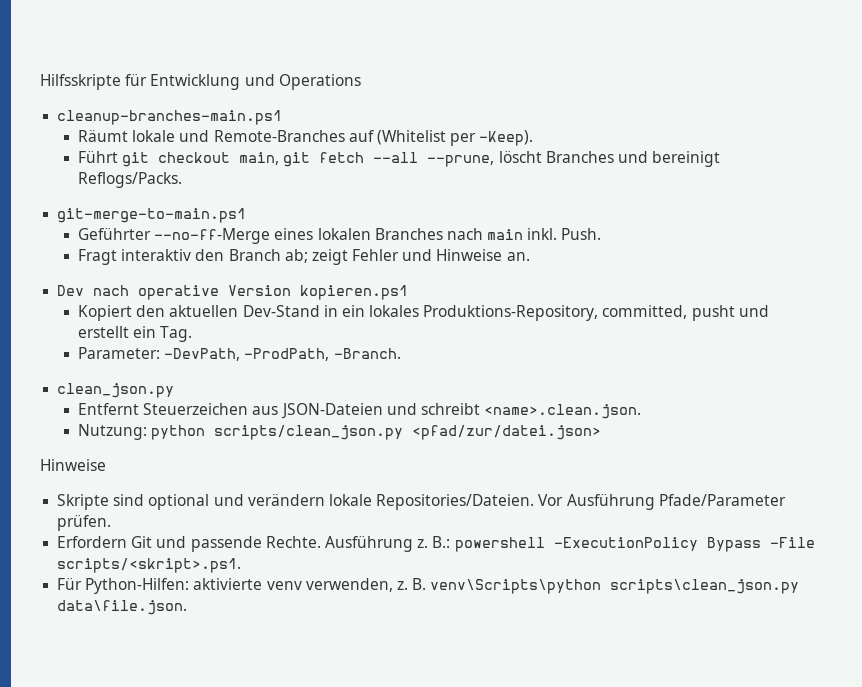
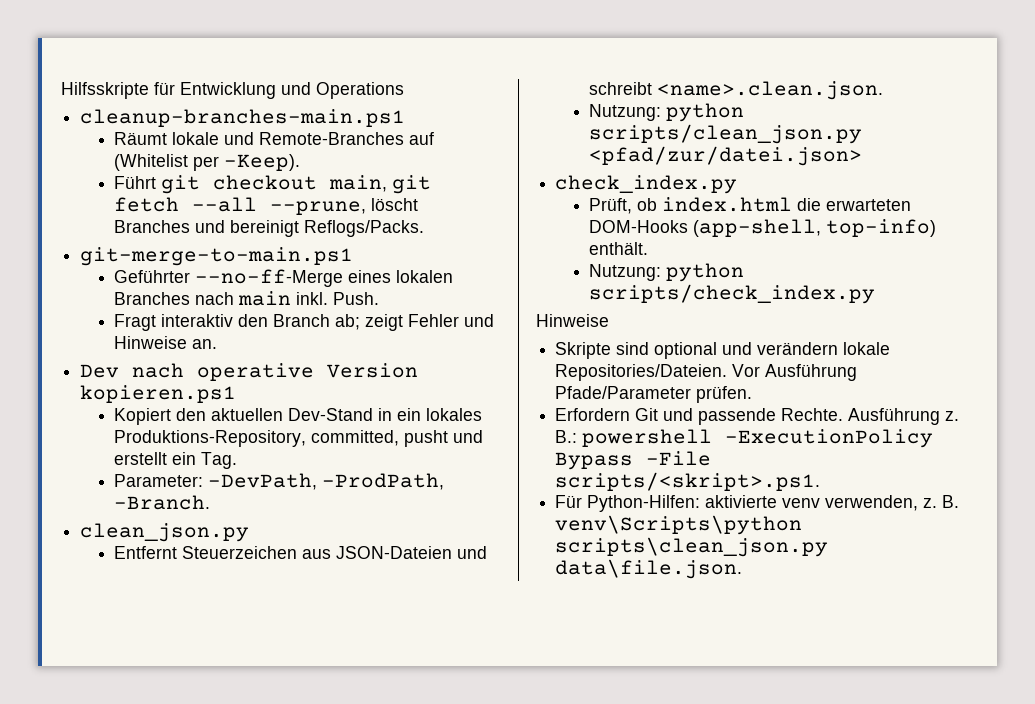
(602, 432) none -> [555,175,738,194] [589,197,912,214] [589,219,937,237] [589,242,649,255] [589,263,745,282] [589,284,876,304] // check_index.py // Prüft, ob index.html die erwarteten DOM-Hooks (app-shell, top-info) enthält. // Nutzung: python scripts/check_index.py

